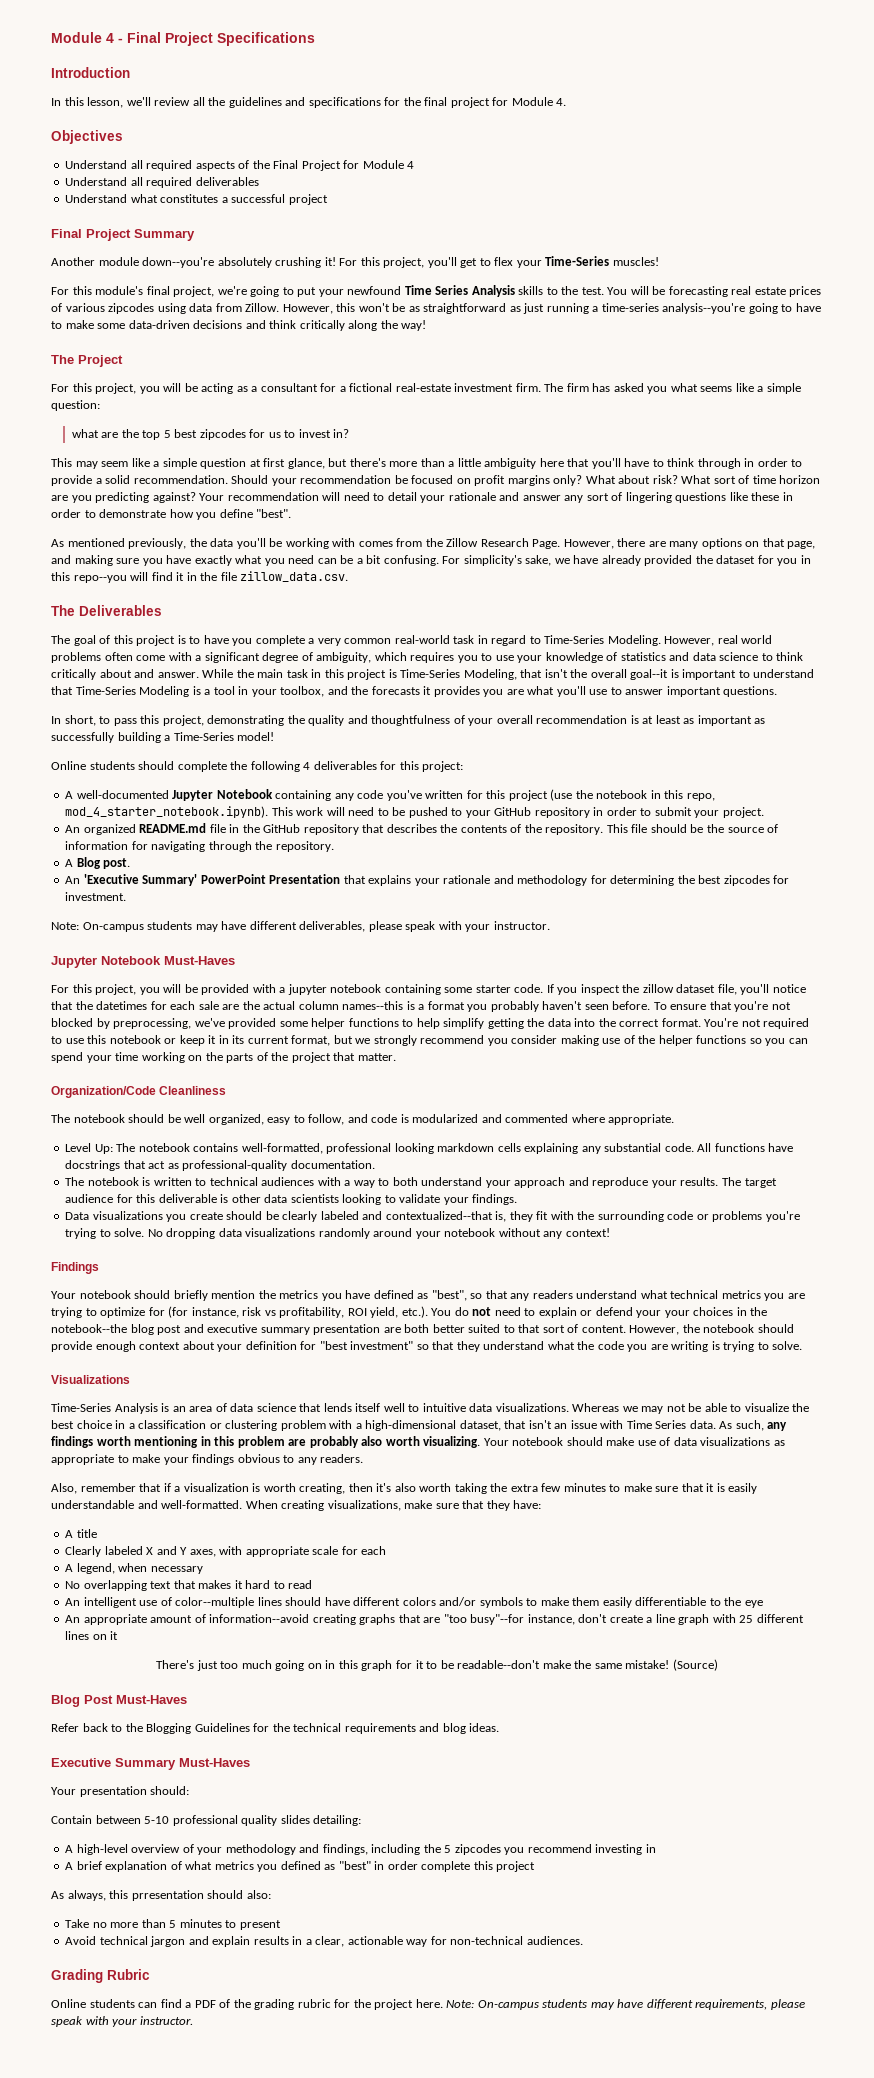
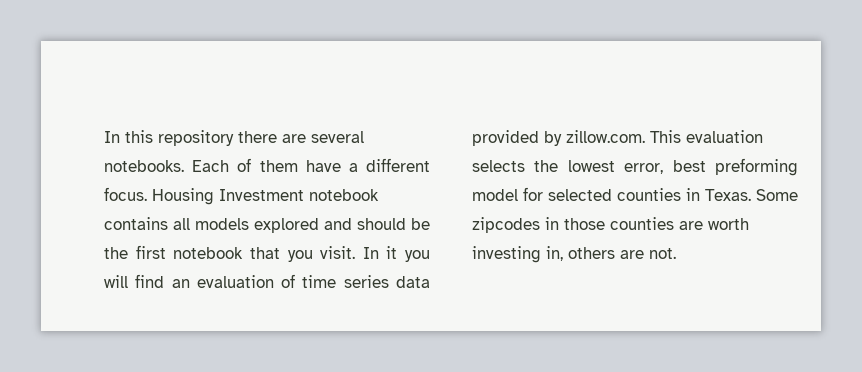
[51,32,315,46] [51,67,130,78] [51,97,567,108] [51,130,123,144] [65,160,415,171] [65,177,259,188] [65,194,328,205] [51,229,195,241] [51,256,659,268] [51,285,822,297] [51,303,821,314] [51,320,427,331] [51,355,123,367] [51,383,801,394] [51,400,100,411] [71,429,350,440] [51,458,803,469] [51,475,821,486] [51,492,793,503] [51,509,292,520] [51,538,816,549] [51,555,811,566] [51,571,349,583] [51,605,162,616] [51,635,773,646] [51,652,804,663] [51,669,815,680] [51,686,778,697] [51,715,766,726] [51,732,275,743] [51,761,464,772] [65,789,715,801] [65,806,764,818] [65,823,779,835] [65,841,334,852] [65,857,131,869] [65,874,790,886] [65,892,127,901] [51,921,550,932] [51,956,235,968] [51,984,806,995] [51,1001,791,1012] [51,1018,810,1029] [51,1035,808,1046] [51,1052,396,1063] [51,1086,227,1098] [51,1114,675,1125] [65,1143,794,1154] [65,1160,375,1171] [65,1177,777,1188] [65,1194,518,1205] [65,1211,800,1222] [65,1228,610,1239] [51,1262,99,1274] [51,1290,805,1301] [51,1306,768,1318] [51,1324,794,1335] [51,1341,803,1352] [51,1375,130,1384] [51,1403,810,1414] [51,1420,788,1431] [51,1436,785,1448] [51,1454,364,1465] [51,1483,758,1494] [51,1500,542,1511] [65,1529,97,1538] [65,1546,387,1557] [65,1563,203,1574] [65,1580,313,1591] [65,1597,763,1608] [65,1614,804,1625] [65,1631,119,1640] [156,1659,718,1671] [51,1695,187,1707] [51,1723,500,1734] [51,1758,250,1770] [51,1786,190,1797] [51,1815,362,1826] [65,1844,656,1855] [65,1861,536,1872] [51,1890,271,1901] [65,1919,281,1930] [65,1936,583,1947] [51,1969,150,1983] [51,1999,805,2010] [51,2016,193,2027] Module 4 - Final Project Specifications // Introduction // In this lesson, we'll review all the guidelines and specifications for the final project for Module 4. // Objectives // Understand all required aspects of the Final Project for Module 4 // Understand all required deliverables // Understand what constitutes a successful project // Final Project Summary // Another module down--you're absolutely crushing it! For this project, you'll get to flex your Time-Series muscles! // For this module's final project, we're going to put your newfound Time Series Analysis skills to the test. You will be forecasting real estate prices of various zipcodes using data from Zillow. However, this won't be as straightforward as just running a time-series analysis--you're going to have to make some data-driven decisions and think critically along the way! // The Project // For this project, you will be acting as a consultant for a fictional real-estate investment firm. The firm has asked you what seems like a simple question: // what are the top 5 best zipcodes for us to invest in? // This may seem like a simple question at first glance, but there's more than a little ambiguity here that you'll have to think through in order to provide a solid recommendation. Should your recommendation be focused on profit margins only? What about risk? What sort of time horizon are you predicting against? Your recommendation will need to detail your rationale and answer any sort of lingering questions like these in order to demonstrate how you define "best". // As mentioned previously, the data you'll be working with comes from the Zillow Research Page. However, there are many options on that page, and making sure you have exactly what you need can be a bit confusing. For simplicity's sake, we have already provided the dataset for you in this repo--you will find it in the file zillow_data.csv. // The Deliverables // The goal of this project is to have you complete a very common real-world task in regard to Time-Series Modeling. However, real world problems often come with a significant degree of ambiguity, which requires you to use your knowledge of statistics and data science to think critically about and answer. While the main task in this project is Time-Series Modeling, that isn't the overall goal--it is important to understand that Time-Series Modeling is a tool in your toolbox, and the forecasts it provides you are what you'll use to answer important questions. // In short, to pass this project, demonstrating the quality and thoughtfulness of your overall recommendation is at least as important as successfully building a Time-Series model! // Online students should complete the following 4 deliverables for this project: // A well-documented Jupyter Notebook containing any code you've written for this project (use the notebook in this repo, mod_4_starter_notebook.ipynb). This work will need to be pushed to your GitHub repository in order to submit your project. // An organized README.md file in the GitHub repository that describes the contents of the repository. This file should be the source of information for navigating through the repository. // A Blog post. // An 'Executive Summary' PowerPoint Presentation that explains your rationale and methodology for determining the best zipcodes for investment. // Note: On-campus students may have different deliverables, please speak with your instructor. // Jupyter Notebook Must-Haves // For this project, you will be provided with a jupyter notebook containing some starter code. If you inspect the zillow dataset file, you'll notice that the datetimes for each sale are the actual column names--this is a format you probably haven't seen before. To ensure that you're not blocked by preprocessing, we've provided some helper functions to help simplify getting the data into the correct format. You're not required to use this notebook or keep it in its current format, but we strongly recommend you consider making use of the helper functions so you can spend your time working on the parts of the project that matter. // Organization/Code Cleanliness // The notebook should be well organized, easy to follow, and code is modularized and commented where appropriate. // Level Up: The notebook contains well-formatted, professional looking markdown cells explaining any substantial code. All functions have docstrings that act as professional-quality documentation. // The notebook is written to technical audiences with a way to both understand your approach and reproduce your results. The target audience for this deliverable is other data scientists looking to validate your findings. // Data visualizations you create should be clearly labeled and contextualized--that is, they fit with the surrounding code or problems you're trying to solve. No dropping data visualizations randomly around your notebook without any context! // Findings // Your notebook should briefly mention the metrics you have defined as "best", so that any readers understand what technical metrics you are trying to optimize for (for instance, risk vs profitability, ROI yield, etc.). You do not need to explain or defend your your choices in the notebook--the blog post and executive summary presentation are both better suited to that sort of content. However, the notebook should provide enough context about your definition for "best investment" so that they understand what the code you are writing is trying to solve. // Visualizations // Time-Series Analysis is an area of data science that lends itself well to intuitive data visualizations. Whereas we may not be able to visualize the best choice in a classification or clustering problem with a high-dimensional dataset, that isn't an issue with Time Series data. As such, any findings worth mentioning in this problem are probably also worth visualizing. Your notebook should make use of data visualizations as appropriate to make your findings obvious to any readers. // Also, remember that if a visualization is worth creating, then it's also worth taking the extra few minutes to make sure that it is easily understandable and well-formatted. When creating visualizations, make sure that they have: // A title // Clearly labeled X and Y axes, with appropriate scale for each // A legend, when necessary // No overlapping text that makes it hard to read // An intelligent use of color--multiple lines should have different colors and/or symbols to make them easily differentiable to the eye // An appropriate amount of information--avoid creating graphs that are "too busy"--for instance, don't create a line graph with 25 different lines on it // There's just too much going on in this graph for it to be readable--don't make the same mistake! (Source) // Blog Post Must-Haves // Refer back to the Blogging Guidelines for the technical requirements and blog ideas. // Executive Summary Must-Haves // Your presentation should: // Contain between 5-10 professional quality slides detailing: // A high-level overview of your methodology and findings, including the 5 zipcodes you recommend investing in // A brief explanation of what metrics you defined as "best" in order complete this project // As always, this prresentation should also: // Take no more than 5 minutes to present // Avoid technical jargon and explain results in a clear, actionable way for non-technical audiences. // Grading Rubric // Online students can find a PDF of the grading rubric for the project here. Note: On-campus students may have different requirements, please speak with your instructor. -> [104,130,364,146] [104,158,430,172] [104,187,379,205] [104,217,430,233] [104,245,430,262] [104,274,430,288] [472,130,763,146] [472,158,798,176] [472,187,798,201] [472,217,749,233] [472,246,676,263] In this repository there are several notebooks. Each of them have a different focus. Housing Investment notebook contains all models explored and should be the first notebook that you visit. In it you will find an evaluation of time series data provided by zillow.com. This evaluation selects the lowest error, best preforming model for selected counties in Texas. Some zipcodes in those counties are worth investing in, others are not.

